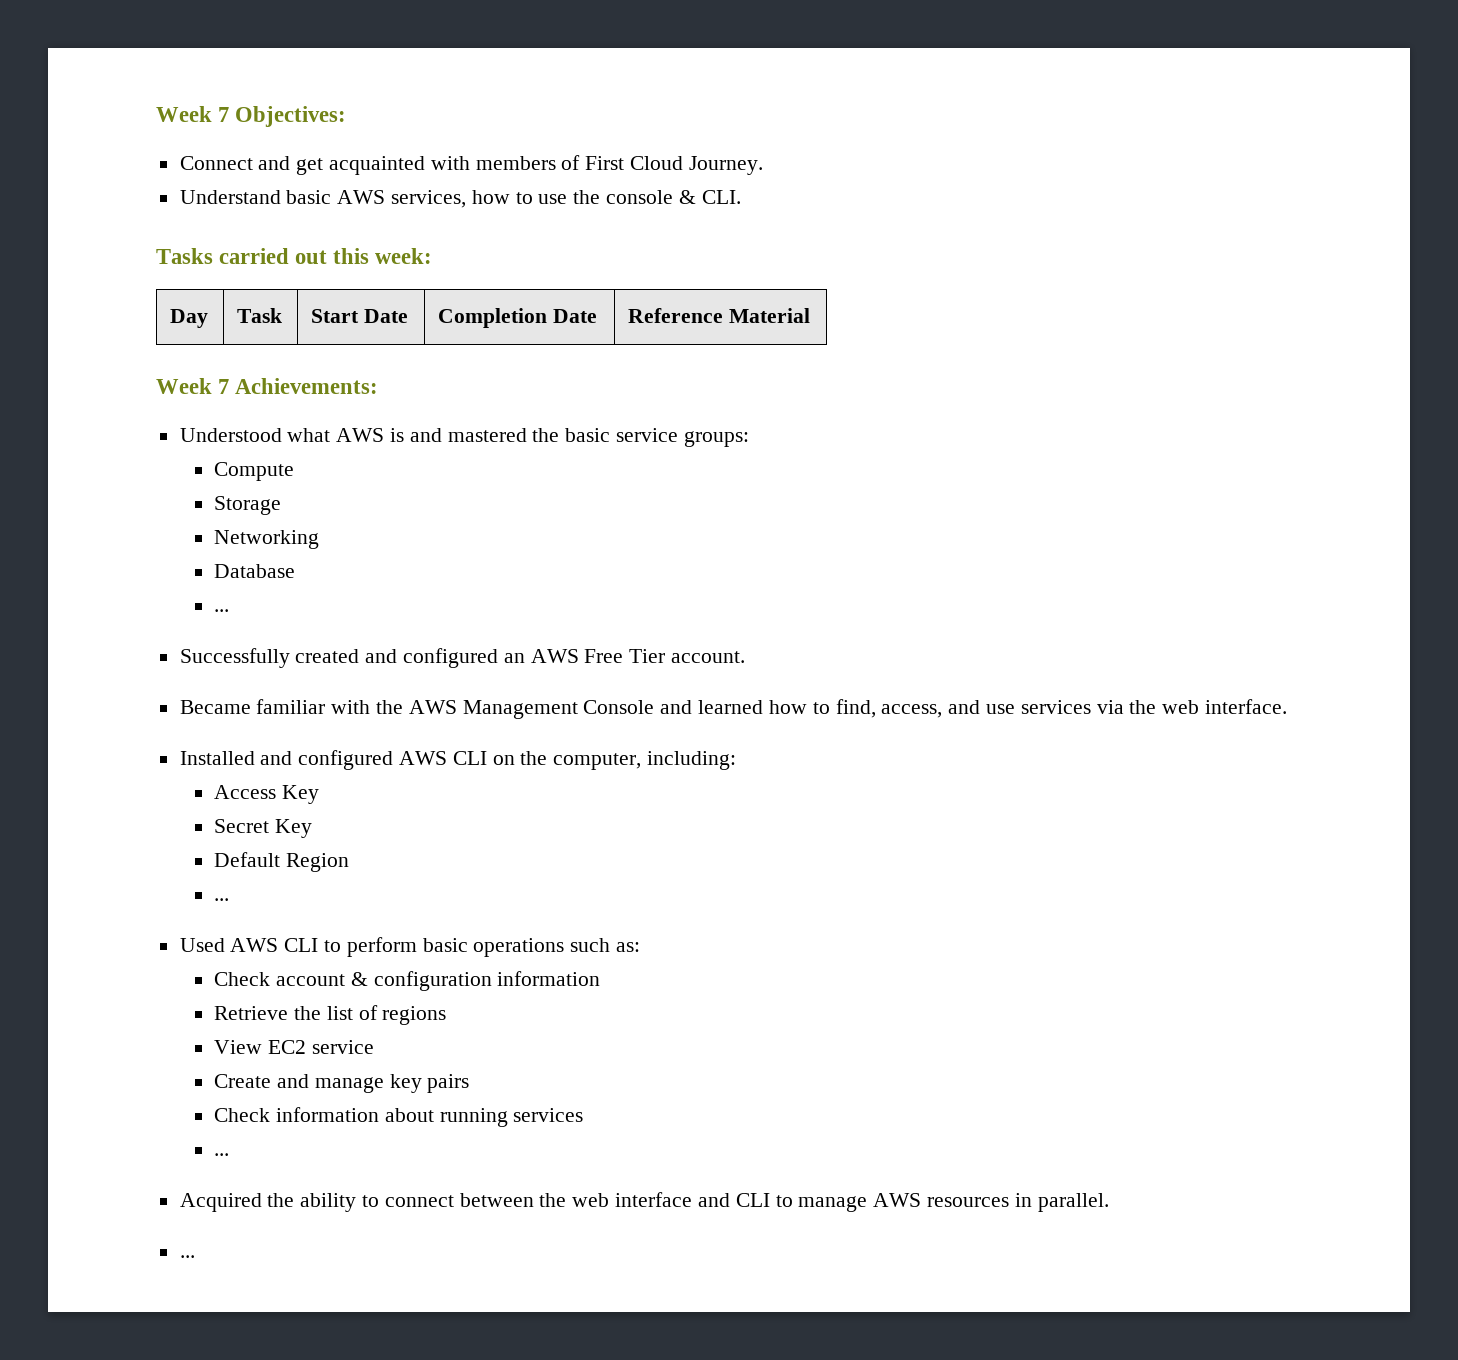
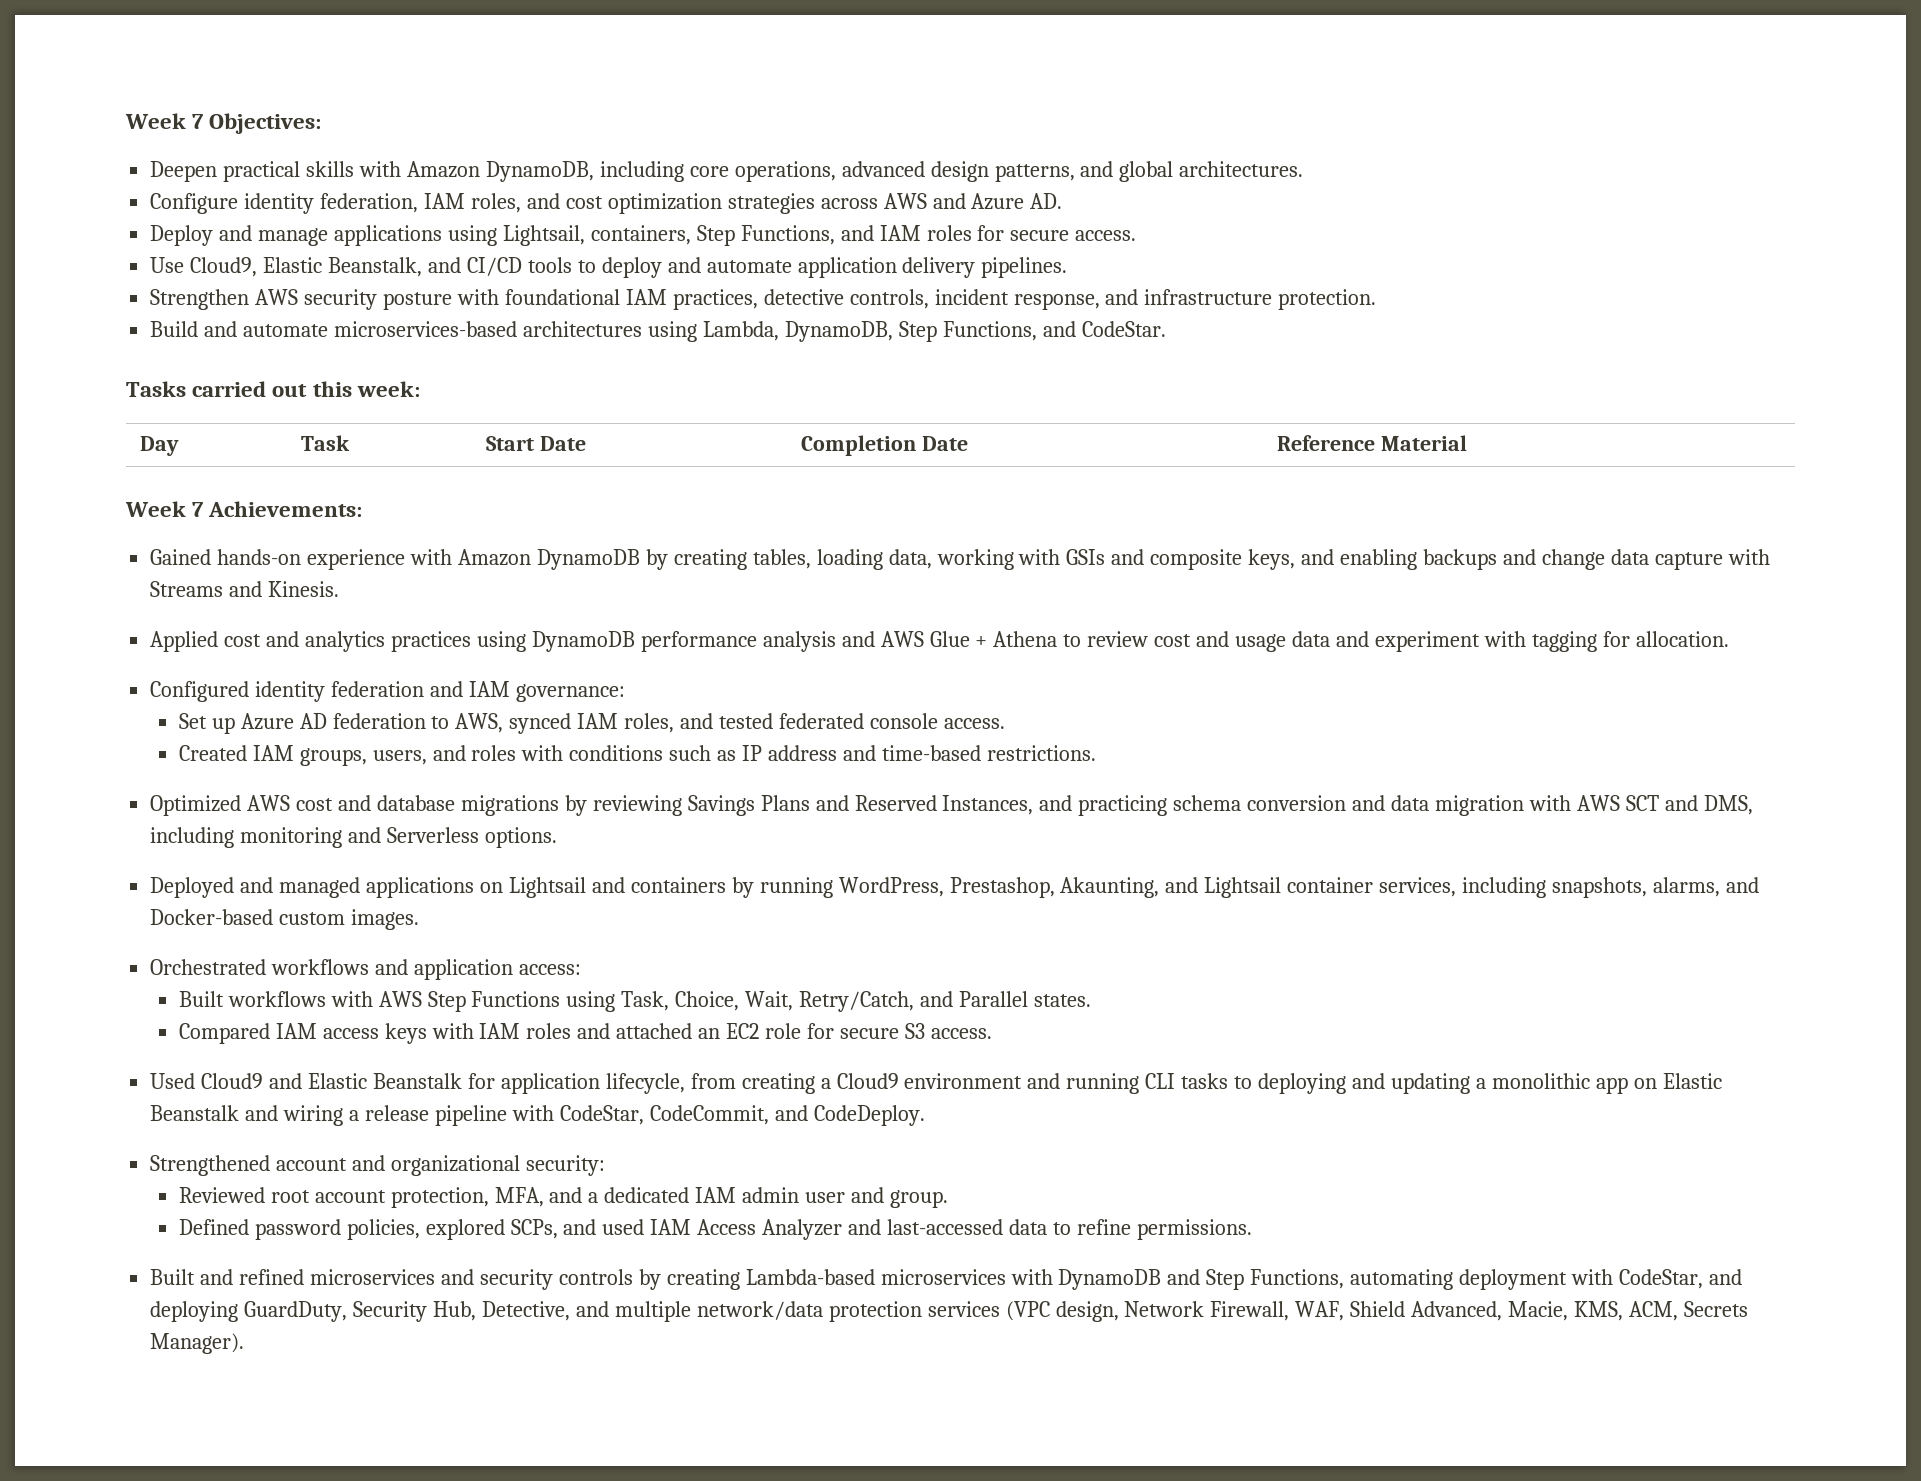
[179,155,763,175] [179,190,741,208] Connect and get acquainted with members of First Cloud Journey. // Understand basic AWS services, how to use the console & CLI. -> [150,161,1304,182] [150,193,1063,214] [150,225,1137,246] [150,257,1068,278] [150,289,1377,310] [150,321,1166,342] Deepen practical skills with Amazon DynamoDB, including core operations, advanced design patterns, and global architectures. // Configure identity federation, IAM roles, and cost optimization strategies across AWS and Azure AD. // Deploy and manage applications using Lightsail, containers, Step Functions, and IAM roles for secure access. // Use Cloud9, Elastic Beanstalk, and CI/CD tools to deploy and automate application delivery pipelines. // Strengthen AWS security posture with foundational IAM practices, detective controls, incident response, and infrastructure protection. // Build and automate microservices-based architectures using Lambda, DynamoDB, Step Functions, and CodeStar.
[179,428,749,447] [214,462,295,481] [214,496,282,515] [214,530,320,549] [214,564,296,578] [214,609,230,612] [179,648,746,668] [179,699,1287,719] [179,750,737,770] [214,785,319,804] [214,819,312,838] [214,852,349,872] [214,898,230,901] [179,937,641,957] [214,971,601,991] [214,1005,447,1025] [214,1040,374,1054] [214,1074,470,1093] [214,1107,584,1127] [214,1153,230,1156] [179,1192,1109,1212] [179,1255,195,1258] Understood what AWS is and mastered the basic service groups: // Compute // Storage // Networking // Database // ... // Successfully created and configured an AWS Free Tier account. // Became familiar with the AWS Management Console and learned how to find, access, and use services via the web interface. // Installed and configured AWS CLI on the computer, including: // Access Key // Secret Key // Default Region // ... // Used AWS CLI to perform basic operations such as: // Check account & configuration information // Retrieve the list of regions // View EC2 service // Create and manage key pairs // Check information about running services // ... // Acquired the ability to connect between the web interface and CLI to manage AWS resources in parallel. // ... -> [150,549,1770,570] [150,581,340,597] [150,631,1729,652] [150,681,625,702] [178,713,1005,734] [178,745,1096,766] [150,795,1753,816] [150,827,557,848] [150,877,1760,898] [150,909,420,930] [150,959,581,980] [178,991,1091,1012] [178,1023,992,1044] [150,1073,1722,1094] [150,1105,925,1126] [150,1155,605,1176] [178,1187,949,1208] [178,1219,1252,1240] [150,1269,1743,1290] [150,1301,1749,1322] [150,1333,245,1354] Gained hands-on experience with Amazon DynamoDB by creating tables, loading data, working with GSIs and composite keys, and enabling backups and change data capture with Streams and Kinesis. // Applied cost and analytics practices using DynamoDB performance analysis and AWS Glue + Athena to review cost and usage data and experiment with tagging for allocation. // Configured identity federation and IAM governance: // Set up Azure AD federation to AWS, synced IAM roles, and tested federated console access. // Created IAM groups, users, and roles with conditions such as IP address and time-based restrictions. // Optimized AWS cost and database migrations by reviewing Savings Plans and Reserved Instances, and practicing schema conversion and data migration with AWS SCT and DMS, including monitoring and Serverless options. // Deployed and managed applications on Lightsail and containers by running WordPress, Prestashop, Akaunting, and Lightsail container services, including snapshots, alarms, and Docker-based custom images. // Orchestrated workflows and application access: // Built workflows with AWS Step Functions using Task, Choice, Wait, Retry/Catch, and Parallel states. // Compared IAM access keys with IAM roles and attached an EC2 role for secure S3 access. // Used Cloud9 and Elastic Beanstalk for application lifecycle, from creating a Cloud9 environment and running CLI tasks to deploying and updating a monolithic app on Elastic Beanstalk and wiring a release pipeline with CodeStar, CodeCommit, and CodeDeploy. // Strengthened account and organizational security: // Reviewed root account protection, MFA, and a dedicated IAM admin user and group. // Defined password policies, explored SCPs, and used IAM Access Analyzer and last-accessed data to refine permissions. // Built and refined microservices and security controls by creating Lambda-based microservices with DynamoDB and Step Functions, automating deployment with CodeStar, and deploying GuardDuty, Security Hub, Detective, and multiple network/data protection services (VPC design, Network Firewall, WAF, Shield Advanced, Macie, KMS, ACM, Secrets Manager).

